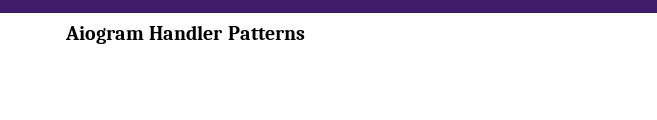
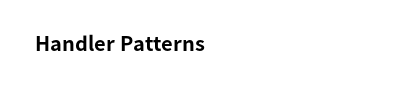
[65,26,144,44] Aiogram -> (35, 42) none

